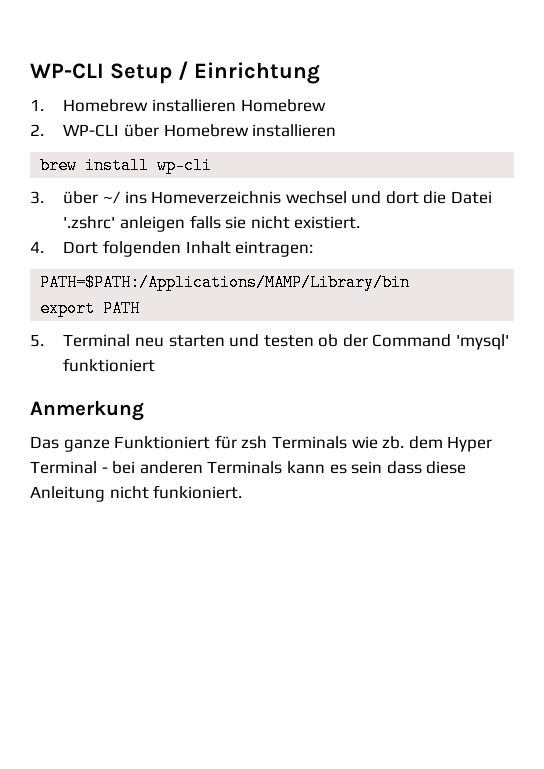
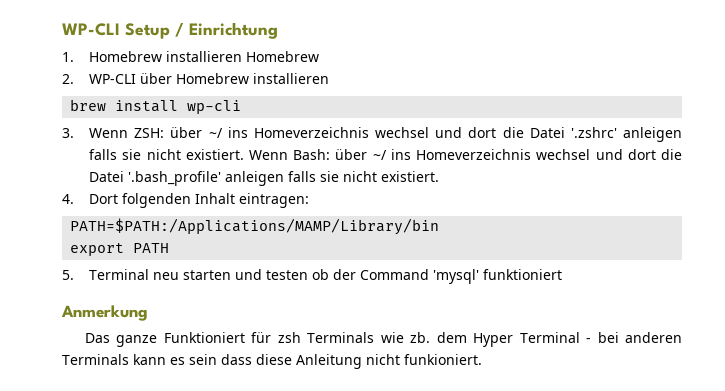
(44, 197) none -> [89,128,165,138] Wenn ZSH:
(361, 222) none -> [249,149,683,160] [89,171,440,186] Wenn Bash: über ~/ ins Homeverzeichnis wechsel und dort die Datei '.bash_profile' anleigen falls sie nicht existiert.

